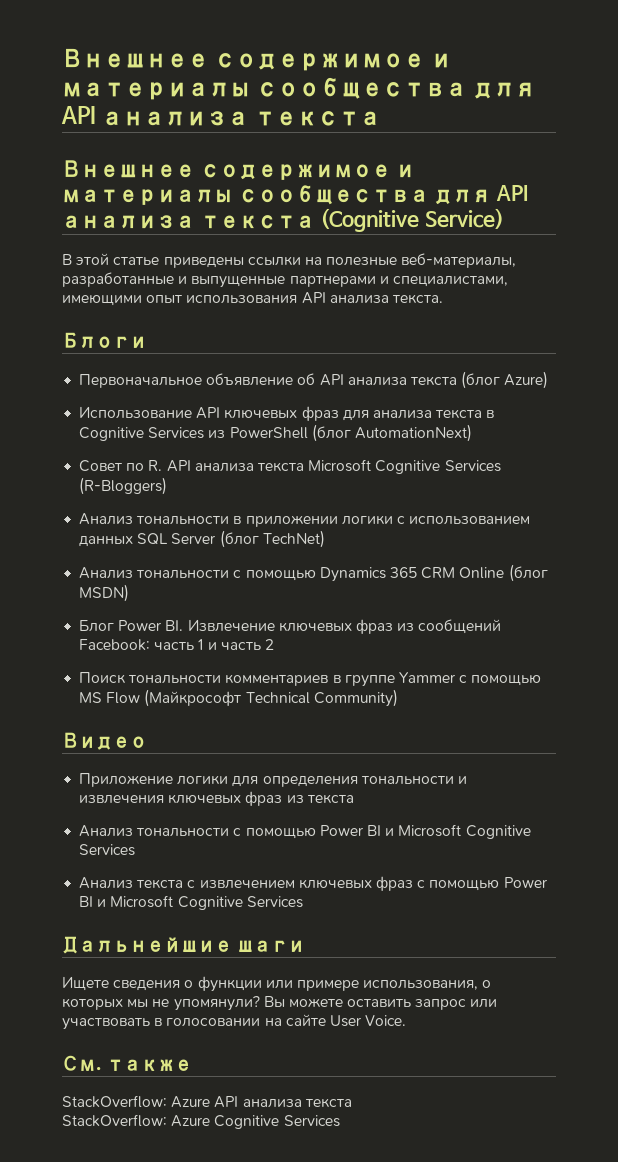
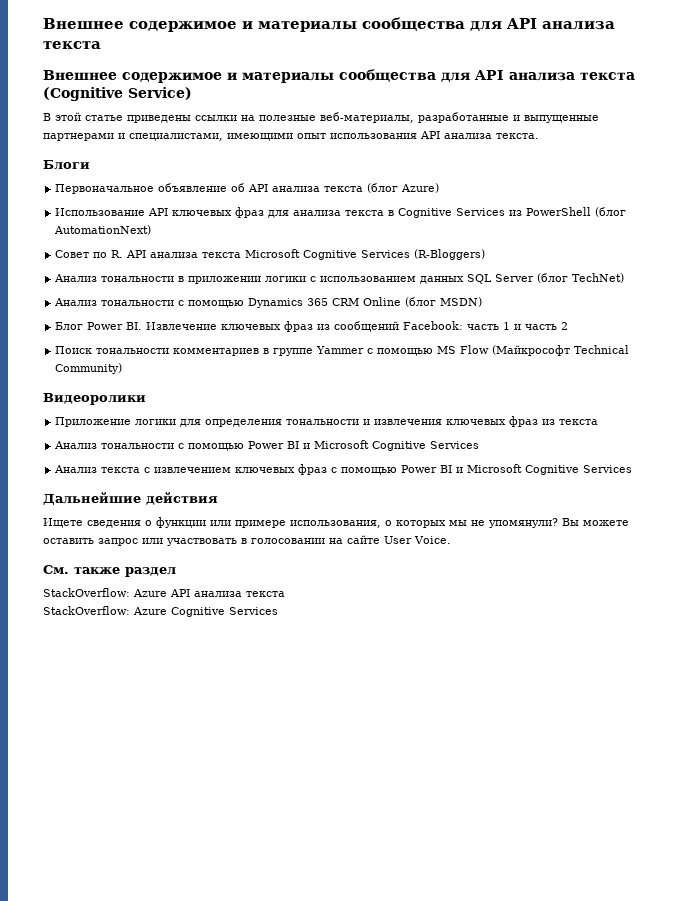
[62,732,147,750] Видео -> [43,393,146,405] Видеоролики
[236,940,305,952] шаги -> [146,492,218,505] действия
(192, 1065) none -> [125,567,176,577] раздел

